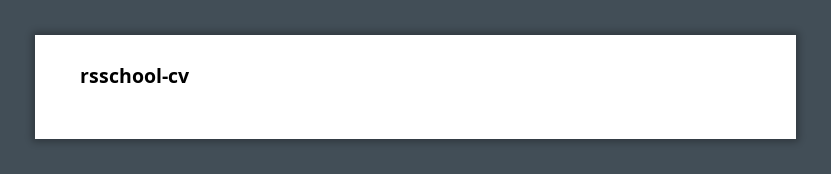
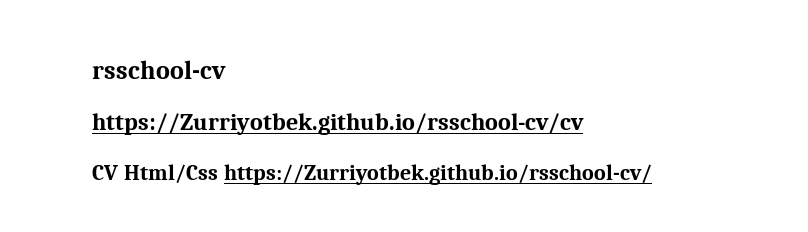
(190, 75) none -> [92,113,584,135] [92,164,652,185] // https://Zurriyotbek.github.io/rsschool-cv/cv // CV Html/Css https://Zurriyotbek.github.io/rsschool-cv/

